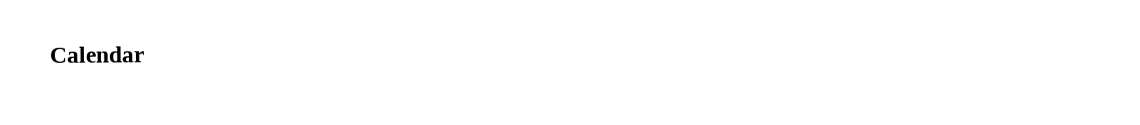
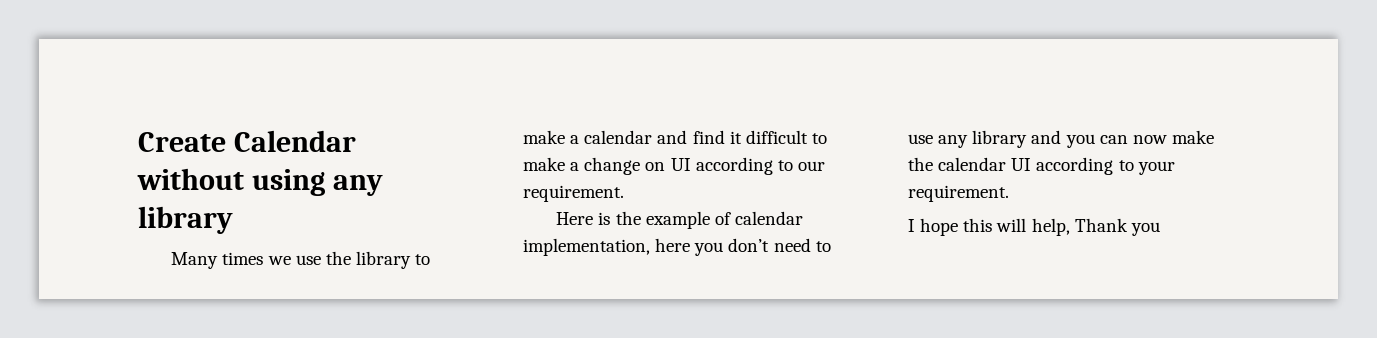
[49,46,144,63] Calendar -> [138,130,356,152] [137,168,383,196] [138,206,233,234] [171,251,431,269] [523,130,827,144] [523,157,825,175] [523,185,624,202] [556,211,803,229] [523,238,831,256] [908,130,1214,148] [908,157,1175,175] [908,185,1009,202] [908,218,1160,236] Create Calendar without using any library // Many times we use the library to make a calendar and find it difficult to make a change on UI according to our requirement. // Here is the example of calendar implementation, here you don’t need to use any library and you can now make the calendar UI according to your requirement. // I hope this will help, Thank you

